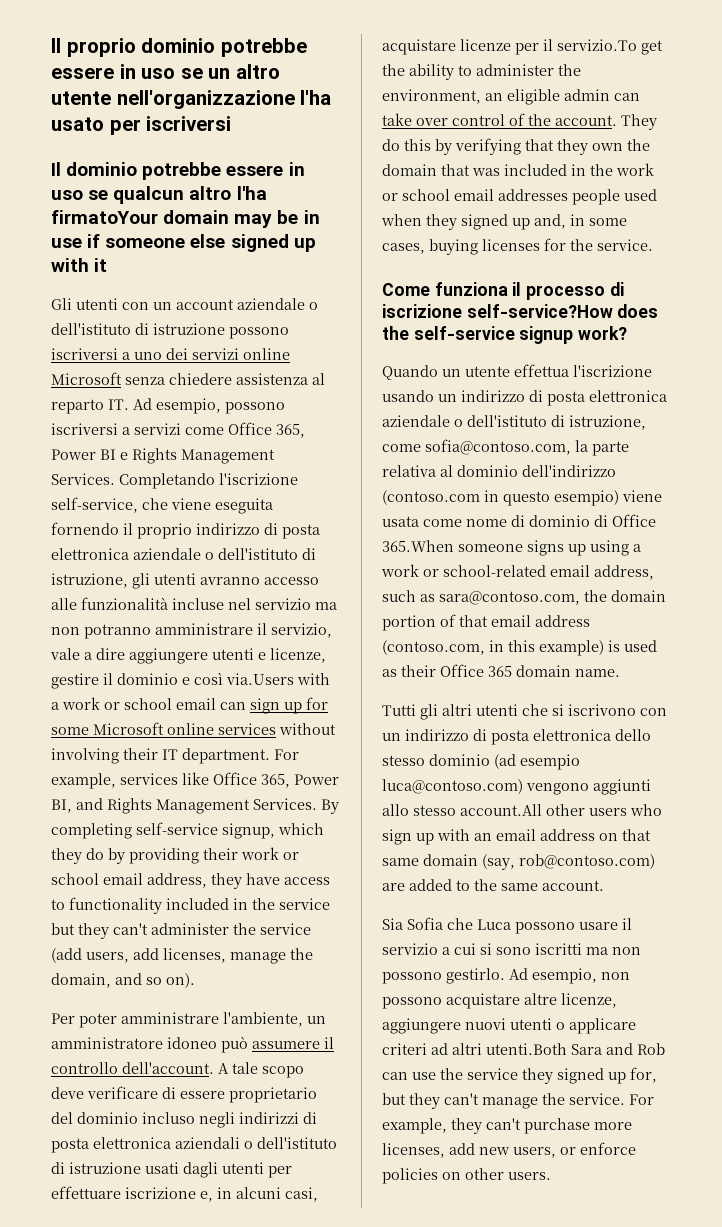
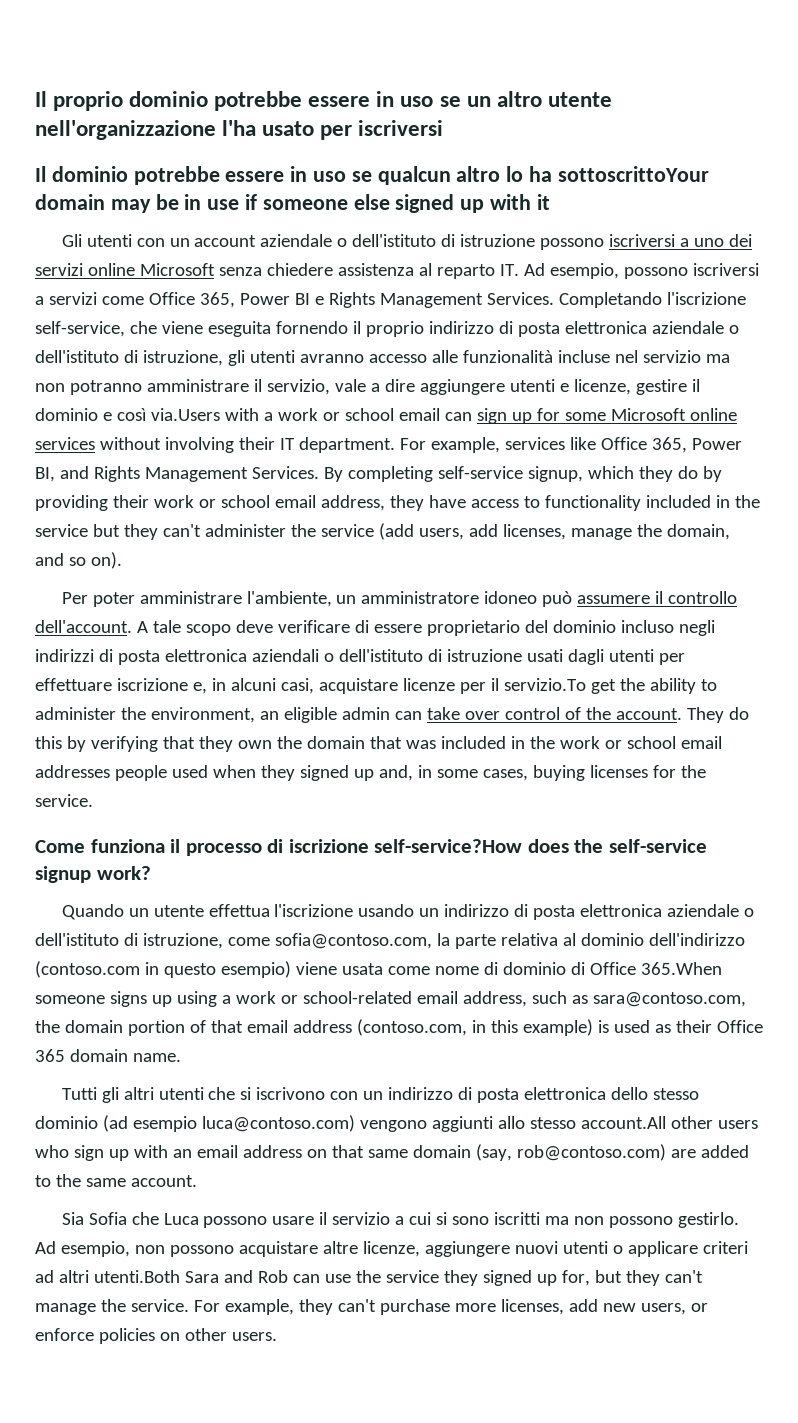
[236,186,267,200] [51,210,158,224] l'ha firmatoYour -> [506,166,709,182] lo ha sottoscrittoYour

